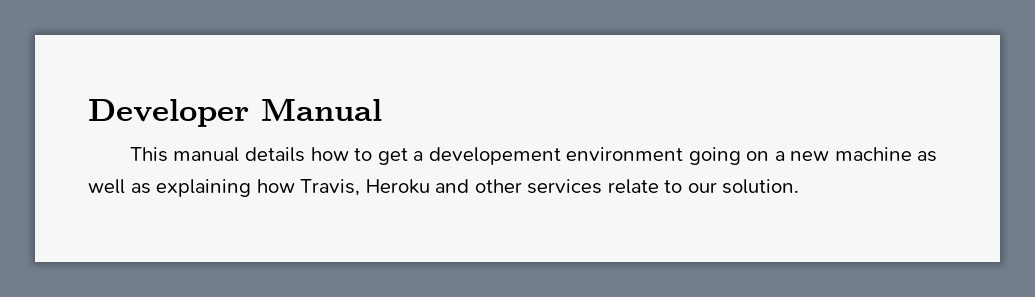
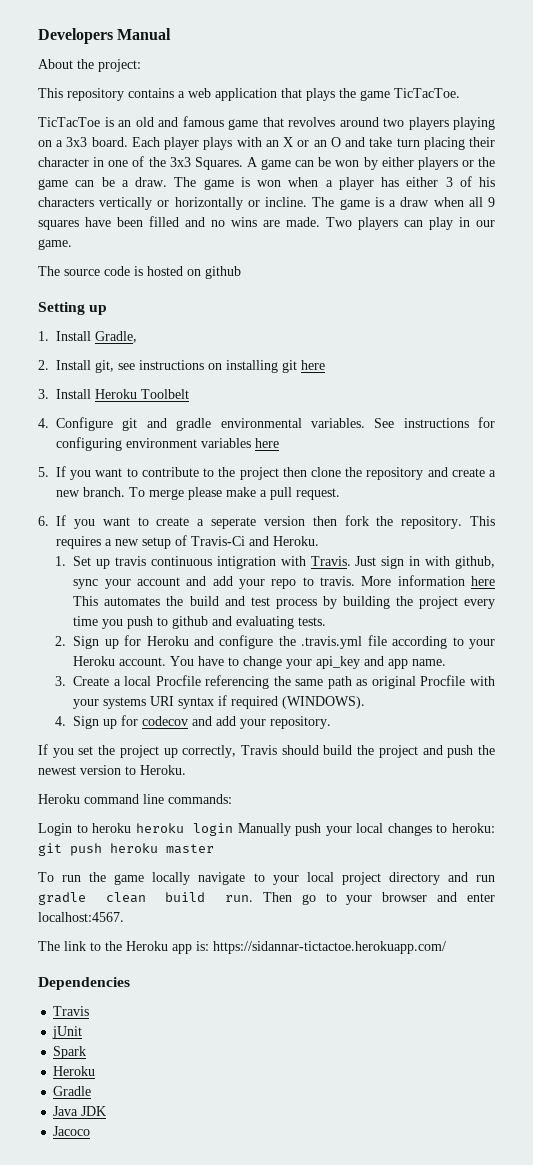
[88,99,249,127] Developer -> [38,28,113,44] Developers
[129,147,938,165] [88,179,800,197] This manual details how to get a developement environment going on a new machine as well as explaining how Travis, Heroku and other services relate to our solution. -> [38,59,141,72] [38,88,460,101] [38,116,495,130] [38,137,496,150] [38,156,495,170] [38,176,495,190] [38,197,495,210] [38,216,495,230] [38,239,72,250] [38,266,241,279] [38,302,108,315] [38,331,137,343] [38,360,325,373] [38,389,189,399] [38,417,495,431] [56,437,279,451] [38,466,497,480] [56,487,340,500] [38,515,495,529] [56,535,319,549] [55,556,495,569] [73,575,496,589] [73,596,495,609] [73,616,327,629] [55,635,495,649] [73,656,447,669] [55,675,495,689] [73,695,366,709] [55,715,332,729] [38,744,496,758] [38,765,186,775] [38,794,232,804] [38,823,495,836] [38,843,214,856] [38,872,495,885] [38,892,496,905] [38,912,124,922] [38,941,446,954] [38,977,130,990] [53,1006,90,1016] [52,1026,83,1039] [53,1046,87,1059] [53,1066,96,1076] [53,1086,92,1096] [53,1106,107,1116] [53,1126,91,1136] About the project: // This repository contains a web application that plays the game TicTacToe. // TicTacToe is an old and famous game that revolves around two players playing on a 3x3 board. Each player plays with an X or an O and take turn placing their character in one of the 3x3 Squares. A game can be won by either players or the game can be a draw. The game is won when a player has either 3 of his characters vertically or horizontally or incline. The game is a draw when all 9 squares have been filled and no wins are made. Two players can play in our game. // The source code is hosted on github // Setting up // 1. Install Gradle, // 2. Install git, see instructions on installing git here // 3. Install Heroku Toolbelt // 4. Configure git and gradle environmental variables. See instructions for configuring environment variables here // 5. If you want to contribute to the project then clone the repository and create a new branch. To merge please make a pull request. // 6. If you want to create a seperate version then fork the repository. This requires a new setup of Travis-Ci and Heroku. // 1. Set up travis continuous intigration with Travis. Just sign in with github, sync your account and add your repo to travis. More information here This automates the build and test process by building the project every time you push to github and evaluating tests. // 2. Sign up for Heroku and configure the .travis.yml file according to your Heroku account. You have to change your api_key and app name. // 3. Create a local Procfile referencing the same path as original Procfile with your systems URI syntax if required (WINDOWS). // 4. Sign up for codecov and add your repository. // If you set the project up correctly, Travis should build the project and push the newest version to Heroku. // Heroku command line commands: // Login to heroku heroku login Manually push your local changes to heroku: git push heroku master // To run the game locally navigate to your local project directory and run gradle clean build run. Then go to your browser and enter localhost:4567. // The link to the Heroku app is: https://sidannar-tictactoe.herokuapp.com/ // Dependencies // Travis // jUnit // Spark // Heroku // Gradle // Java JDK // Jacoco

